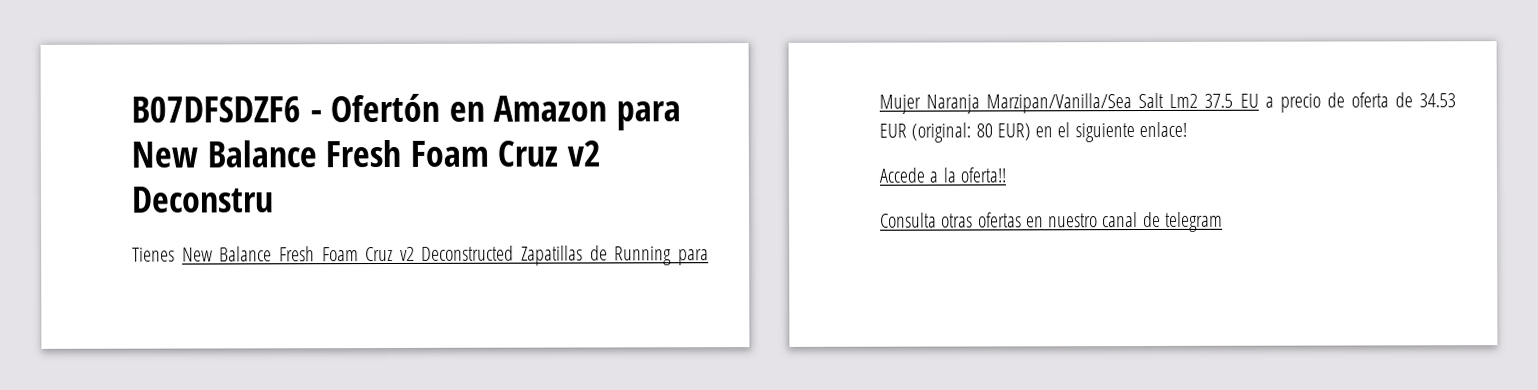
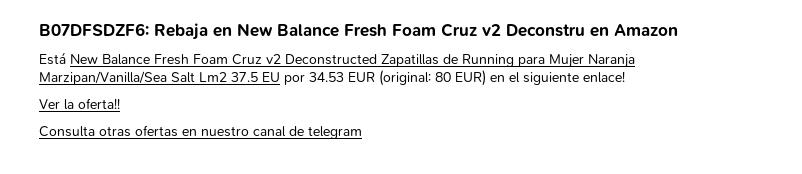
[131,93,681,131] B07DFSDZF6 - Ofertón en Amazon para -> [39,23,232,40] B07DFSDZF6: Rebaja en
[132,247,175,262] // Tienes -> [590,24,678,37] [39,52,66,65] en Amazon // Está
[1264,92,1413,113] a precio de oferta de -> [284,74,305,85] por
[879,167,939,183] Accede a -> [39,99,60,109] Ver

